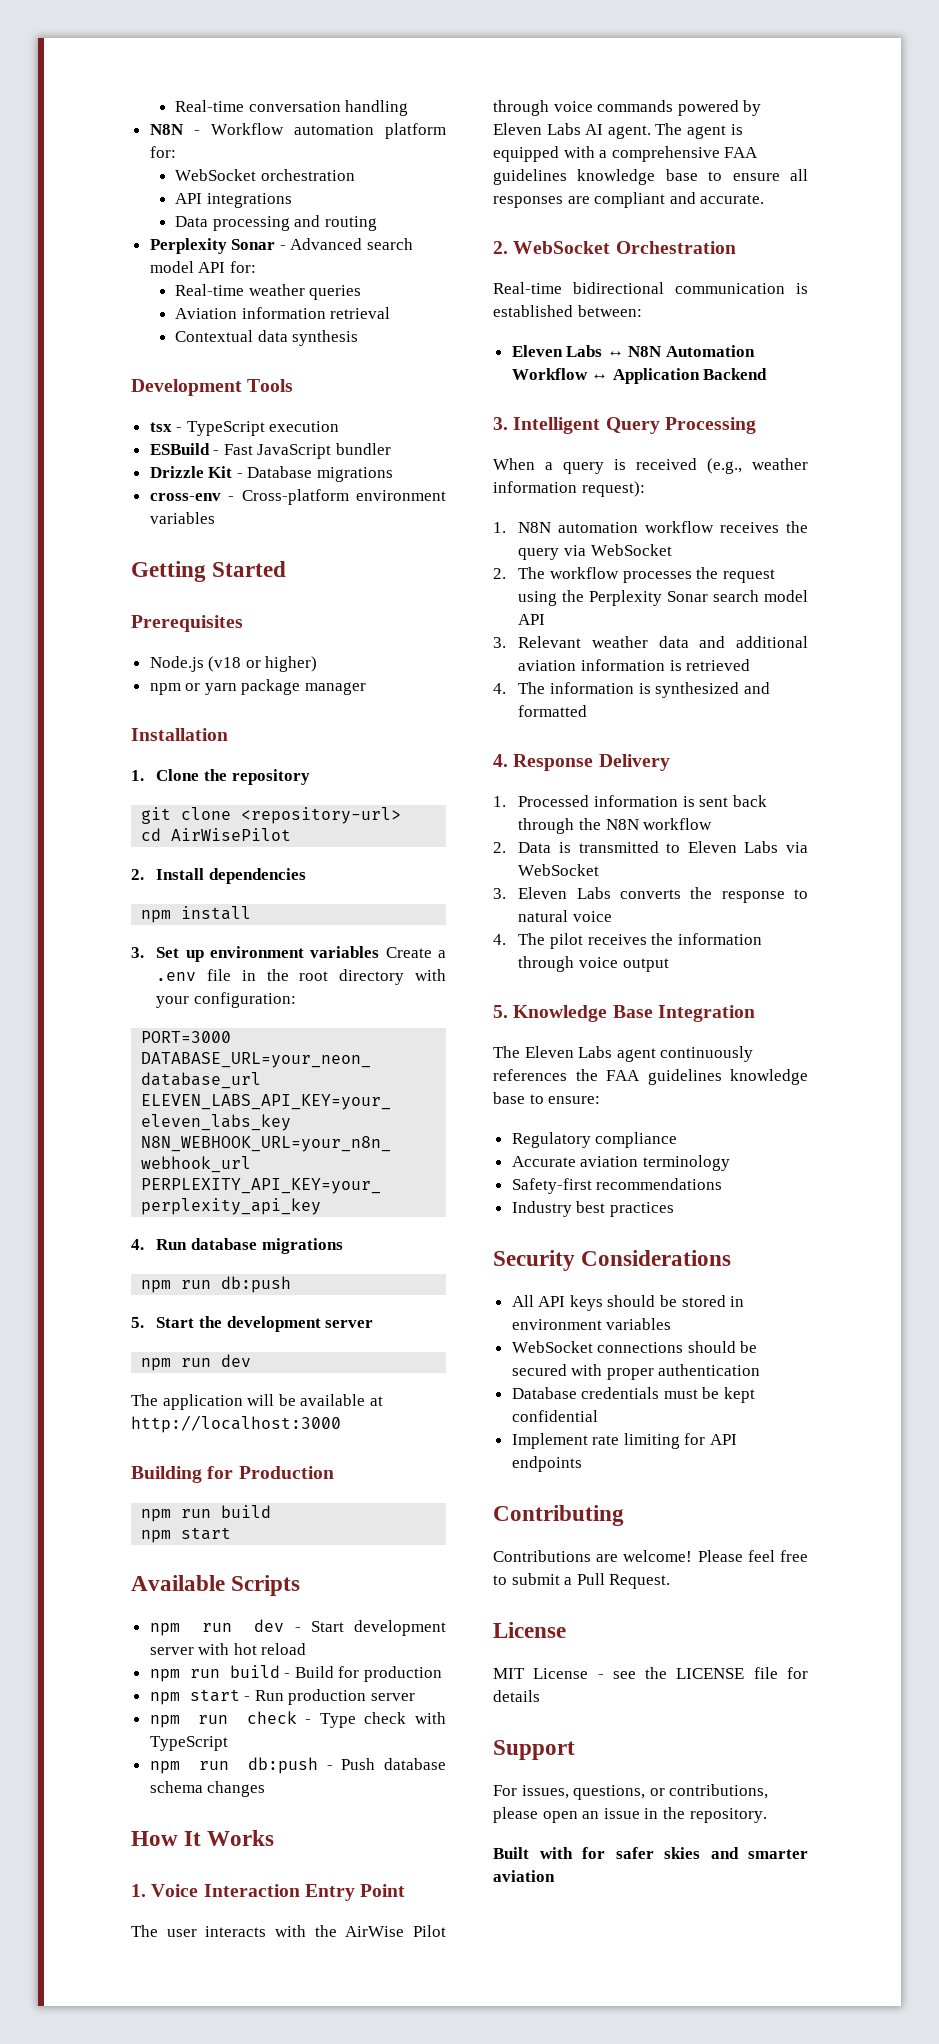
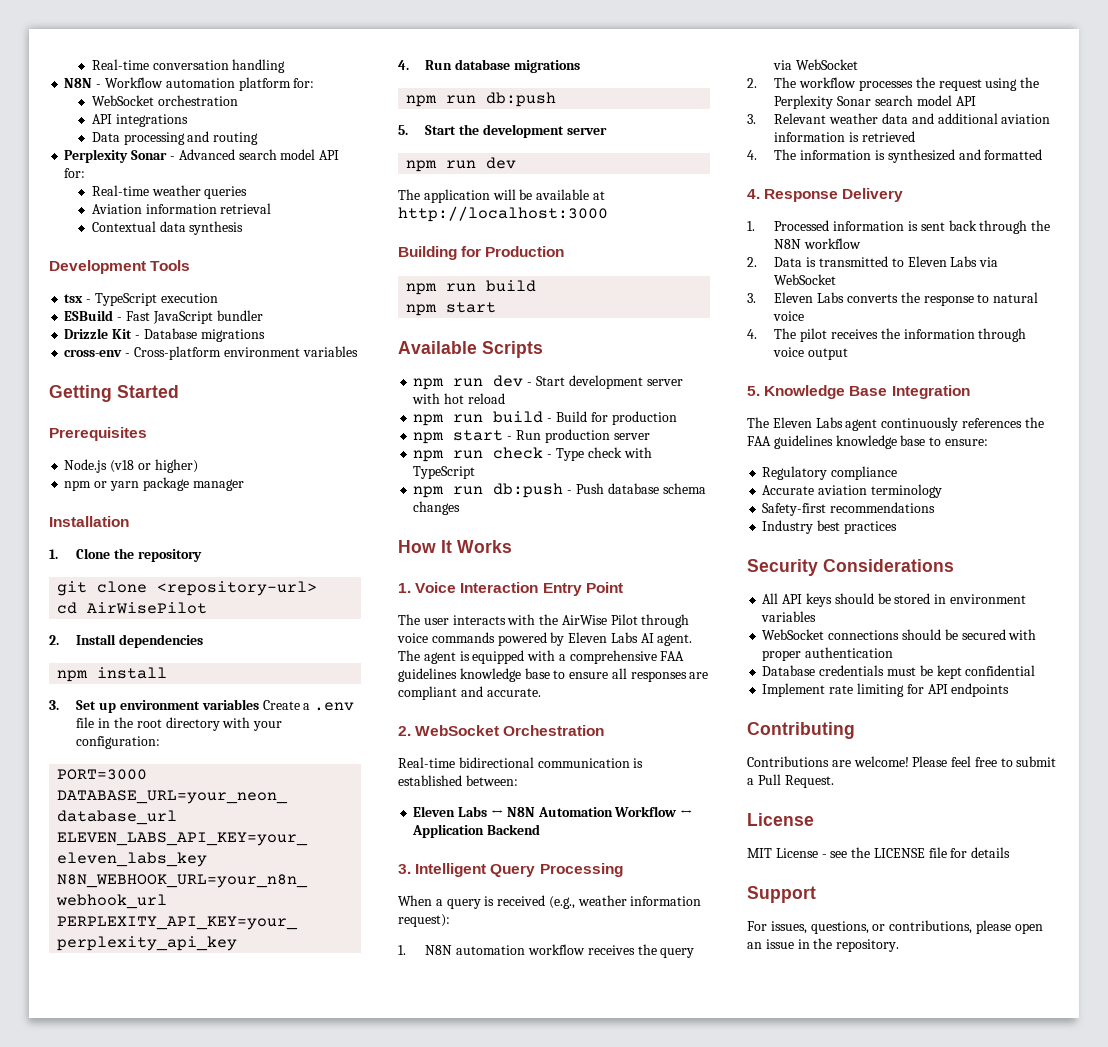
[493,1847,808,1859] [493,1870,555,1882] // Built with for safer skies and smarter aviation -> (900, 945) none

